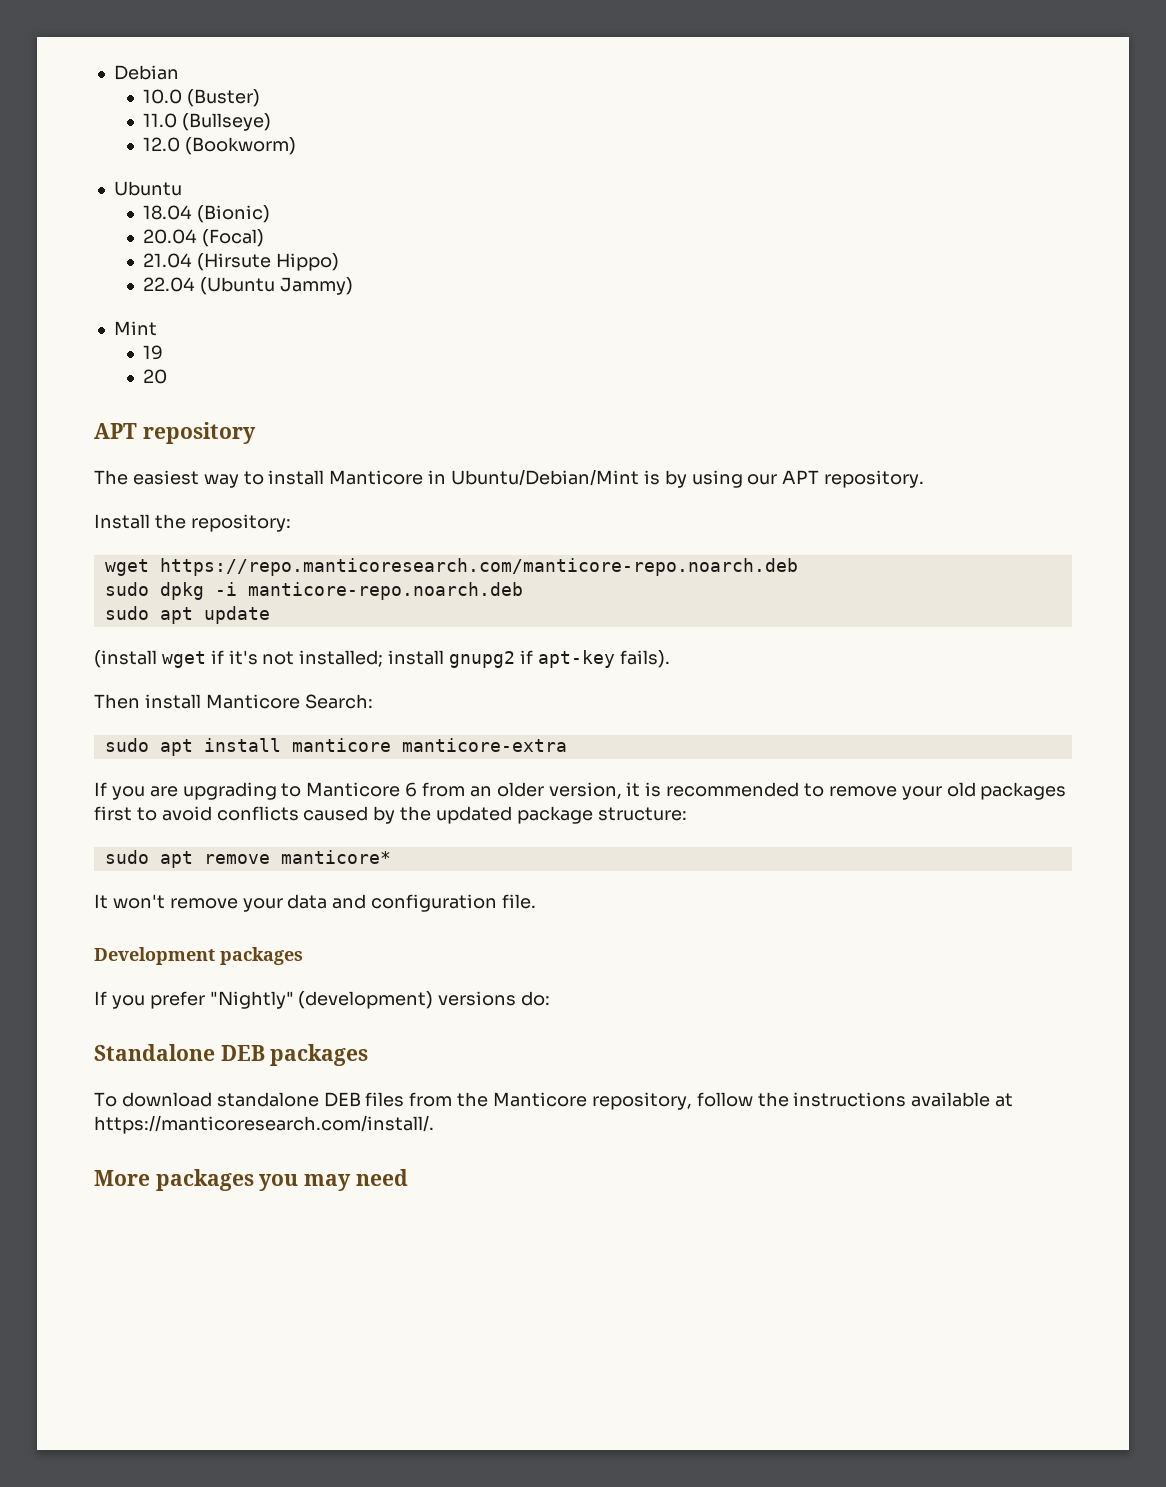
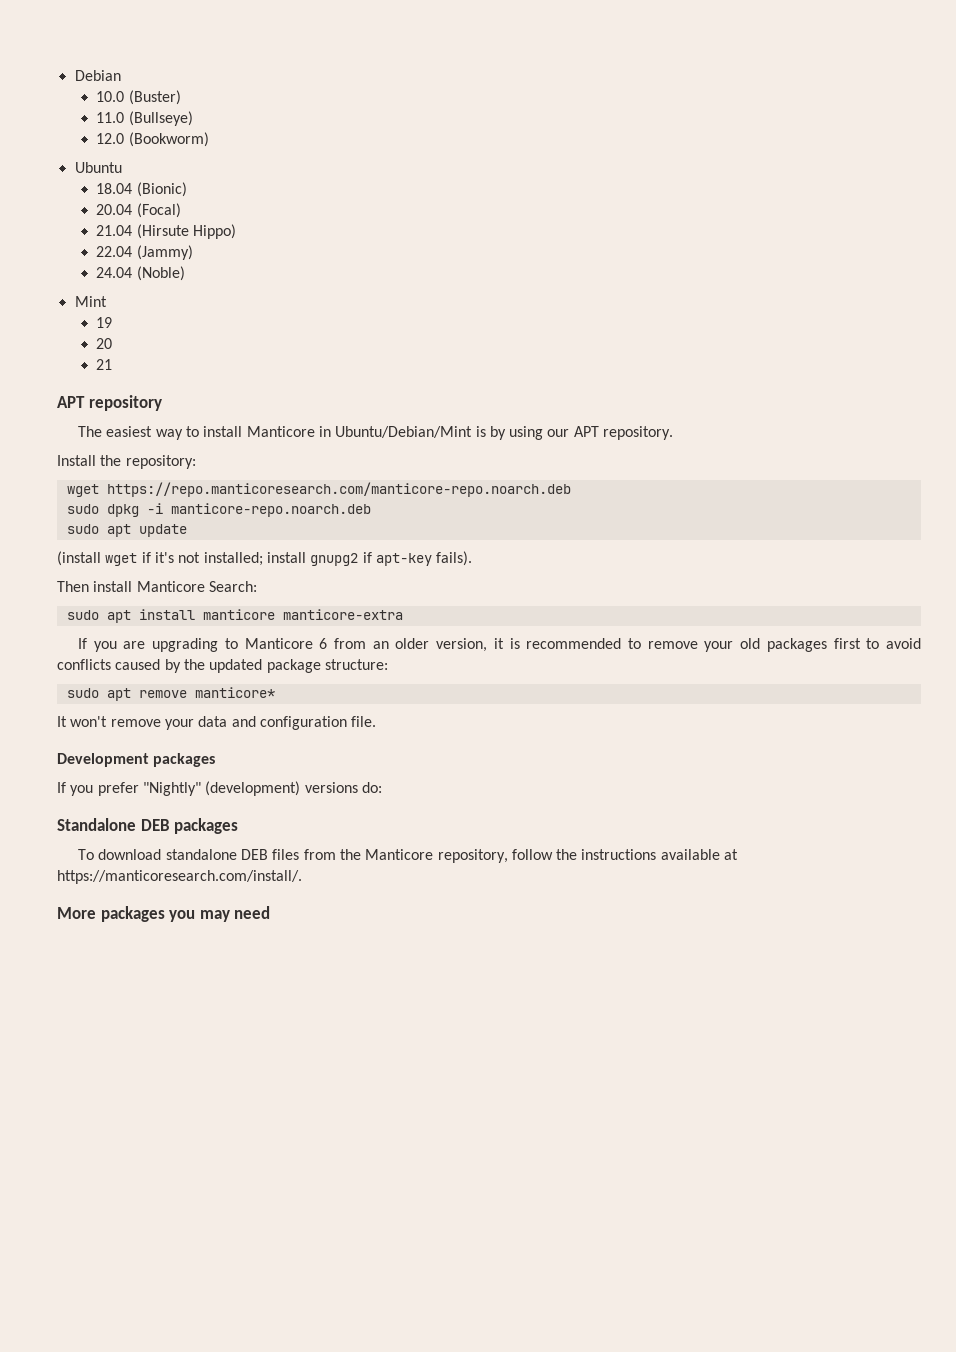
[199,277,353,295] (Ubuntu Jammy) -> [136,245,193,260] [96,266,185,281] (Jammy) // 24.04 (Noble)
(167, 376) none -> [96,359,113,370] // 21

